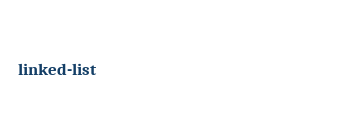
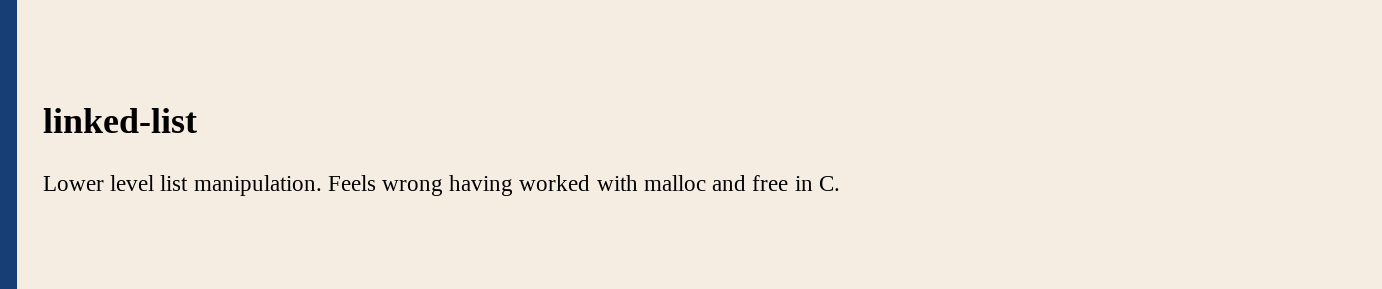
(97, 69) none -> [43,175,840,196] // Lower level list manipulation. Feels wrong having worked with malloc and free in C.

